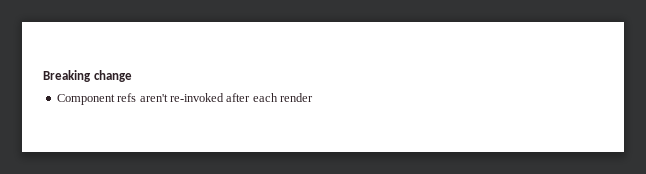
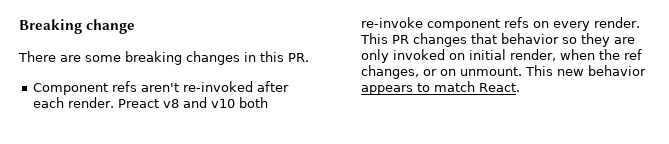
(132, 76) none -> [18,51,309,65] // There are some breaking changes in this PR.
[280,93,313,102] render -> [67,97,268,108] [360,17,640,31] [359,33,635,47] [360,49,642,63] [360,65,646,79] [360,81,520,95] render. Preact v8 and v10 both re-invoke component refs on every render. This PR changes that behavior so they are only invoked on initial render, when the ref changes, or on unmount. This new behavior appears to match React.

